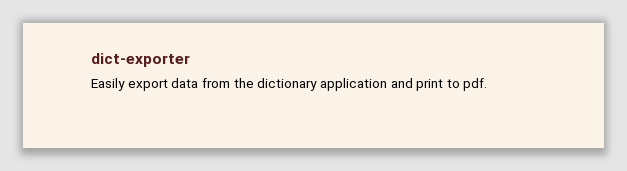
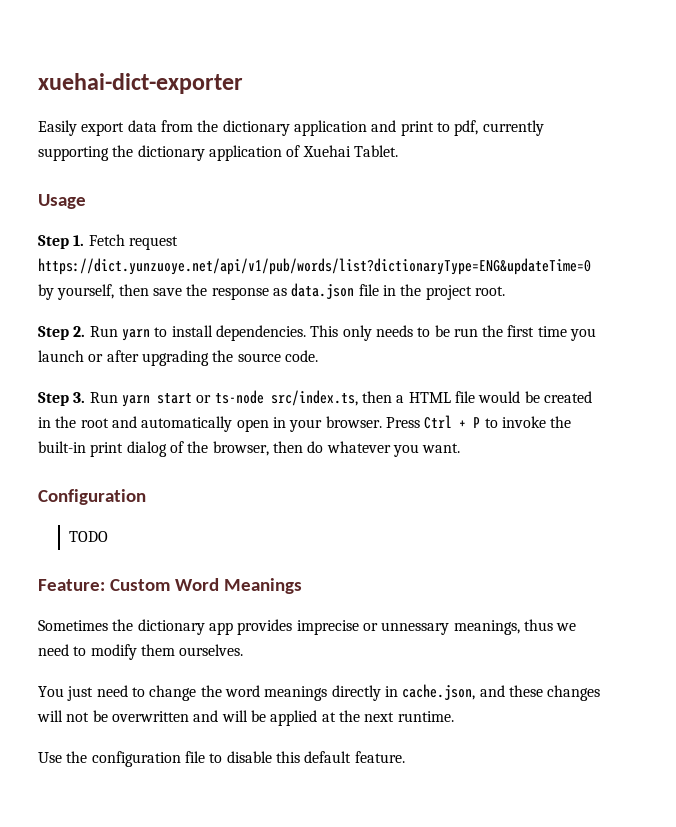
[91,53,190,67] dict-exporter -> [38,73,243,94] xuehai-dict-exporter
[463,78,488,91] pdf. -> [454,120,544,136] [38,145,398,161] [38,194,86,209] [38,234,178,250] [38,258,591,275] [38,283,505,300] [38,325,597,341] [38,350,318,366] [38,390,592,407] [38,415,572,432] [38,441,461,457] [38,489,146,505] [69,531,109,542] [38,578,302,594] [38,619,577,635] [38,644,244,660] [38,684,601,701] [37,710,454,726] [38,751,405,767] pdf, currently supporting the dictionary application of Xuehai Tablet. // Usage // Step 1. Fetch request https://dict.yunzuoye.net/api/v1/pub/words/list?dictionaryType=ENG&updateTime=0 by yourself, then save the response as data.json file in the project root. // Step 2. Run yarn to install dependencies. This only needs to be run the first time you launch or after upgrading the source code. // Step 3. Run yarn start or ts-node src/index.ts, then a HTML file would be created in the root and automatically open in your browser. Press Ctrl + P to invoke the built-in print dialog of the browser, then do whatever you want. // Configuration // TODO // Feature: Custom Word Meanings // Sometimes the dictionary app provides imprecise or unnessary meanings, thus we need to modify them ourselves. // You just need to change the word meanings directly in cache.json, and these changes will not be overwritten and will be applied at the next runtime. // Use the configuration file to disable this default feature.

